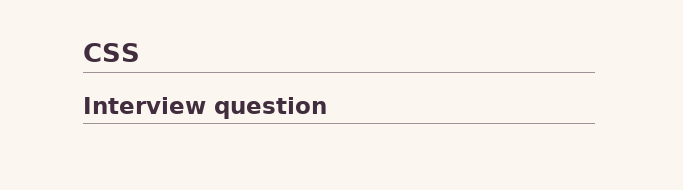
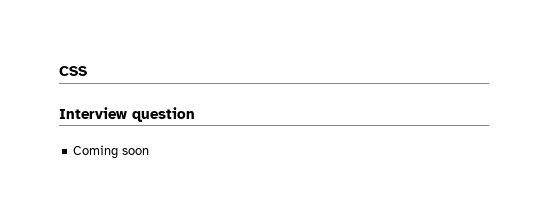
(327, 108) none -> [73,145,150,159] // Coming soon

